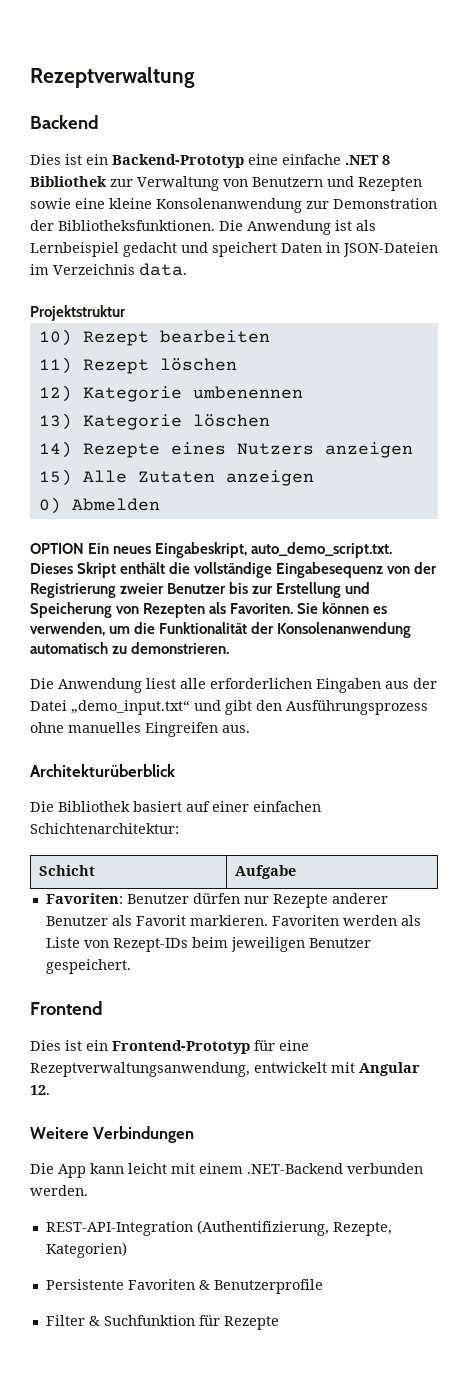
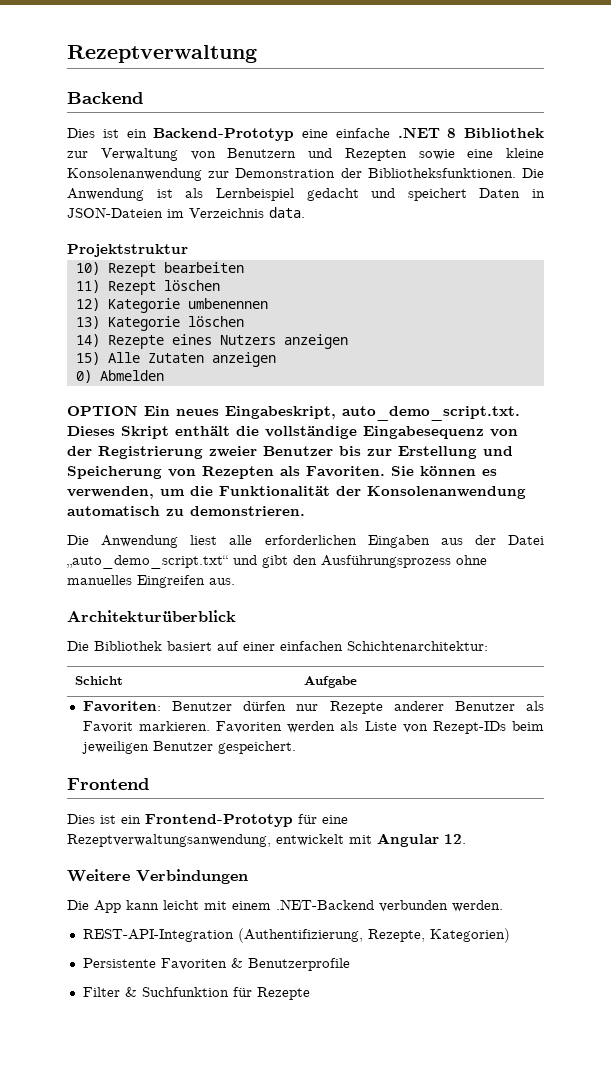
[71,700,190,715] „demo_input.txt“ -> [67,555,228,569] „auto_demo_script.txt“

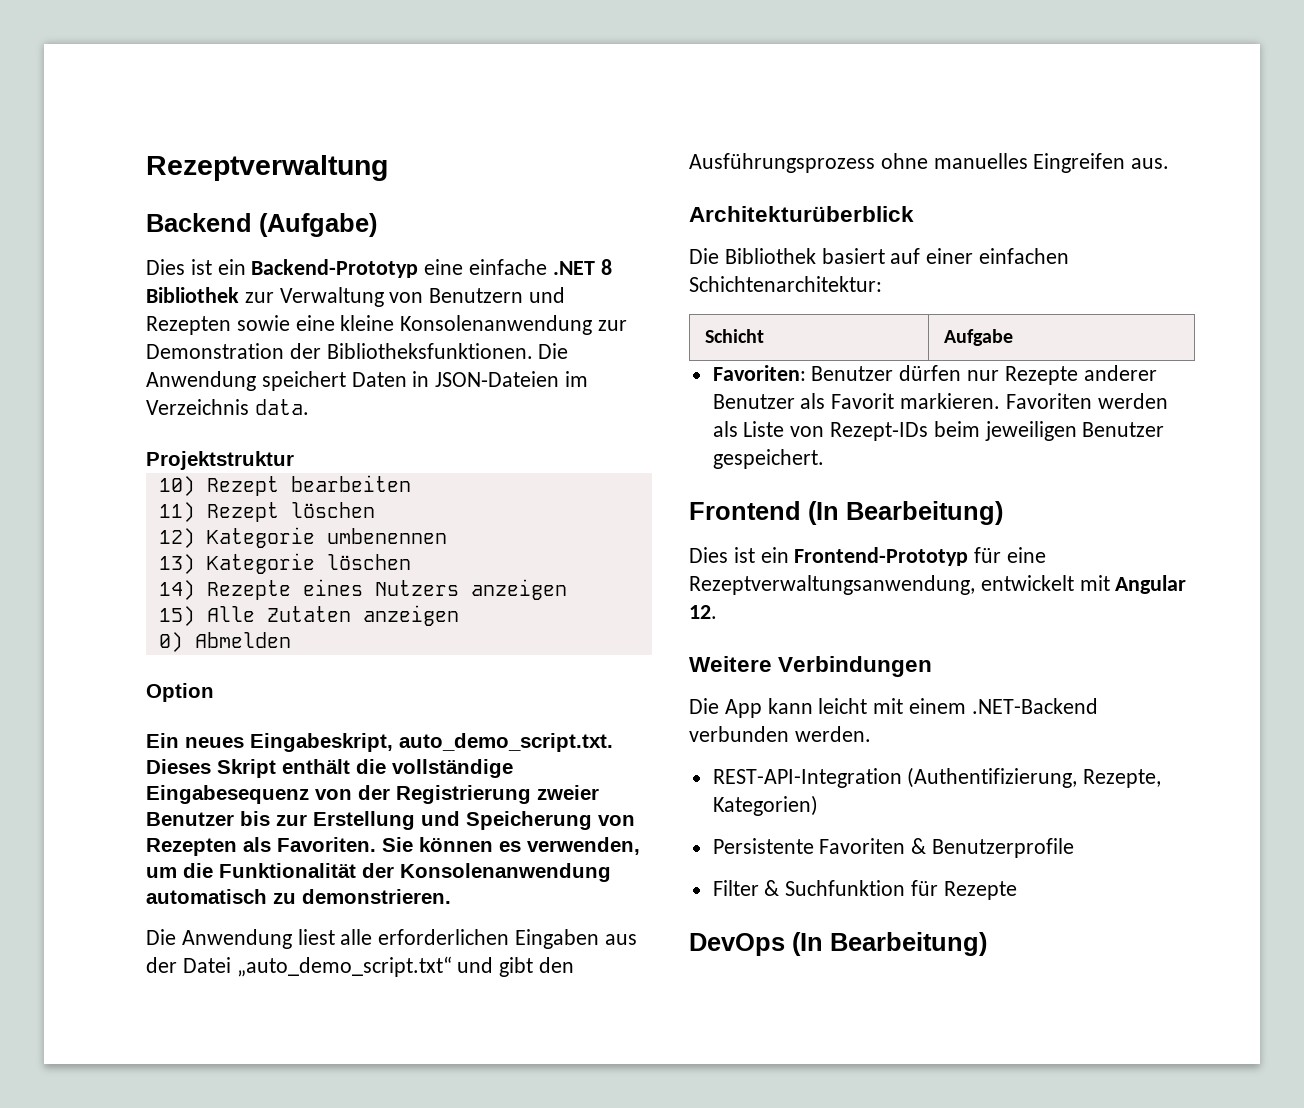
(143, 98) none -> [259,213,377,237] (Aufgabe)
[156,188,396,201] ist als Lernbeispiel gedacht und -> (256, 381) none
[67,405,138,416] OPTION -> [146,683,214,702] Option //
(149, 784) none -> [808,501,1003,525] (In Bearbeitung)
(310, 993) none -> [689,932,987,956] // DevOps (In Bearbeitung)

